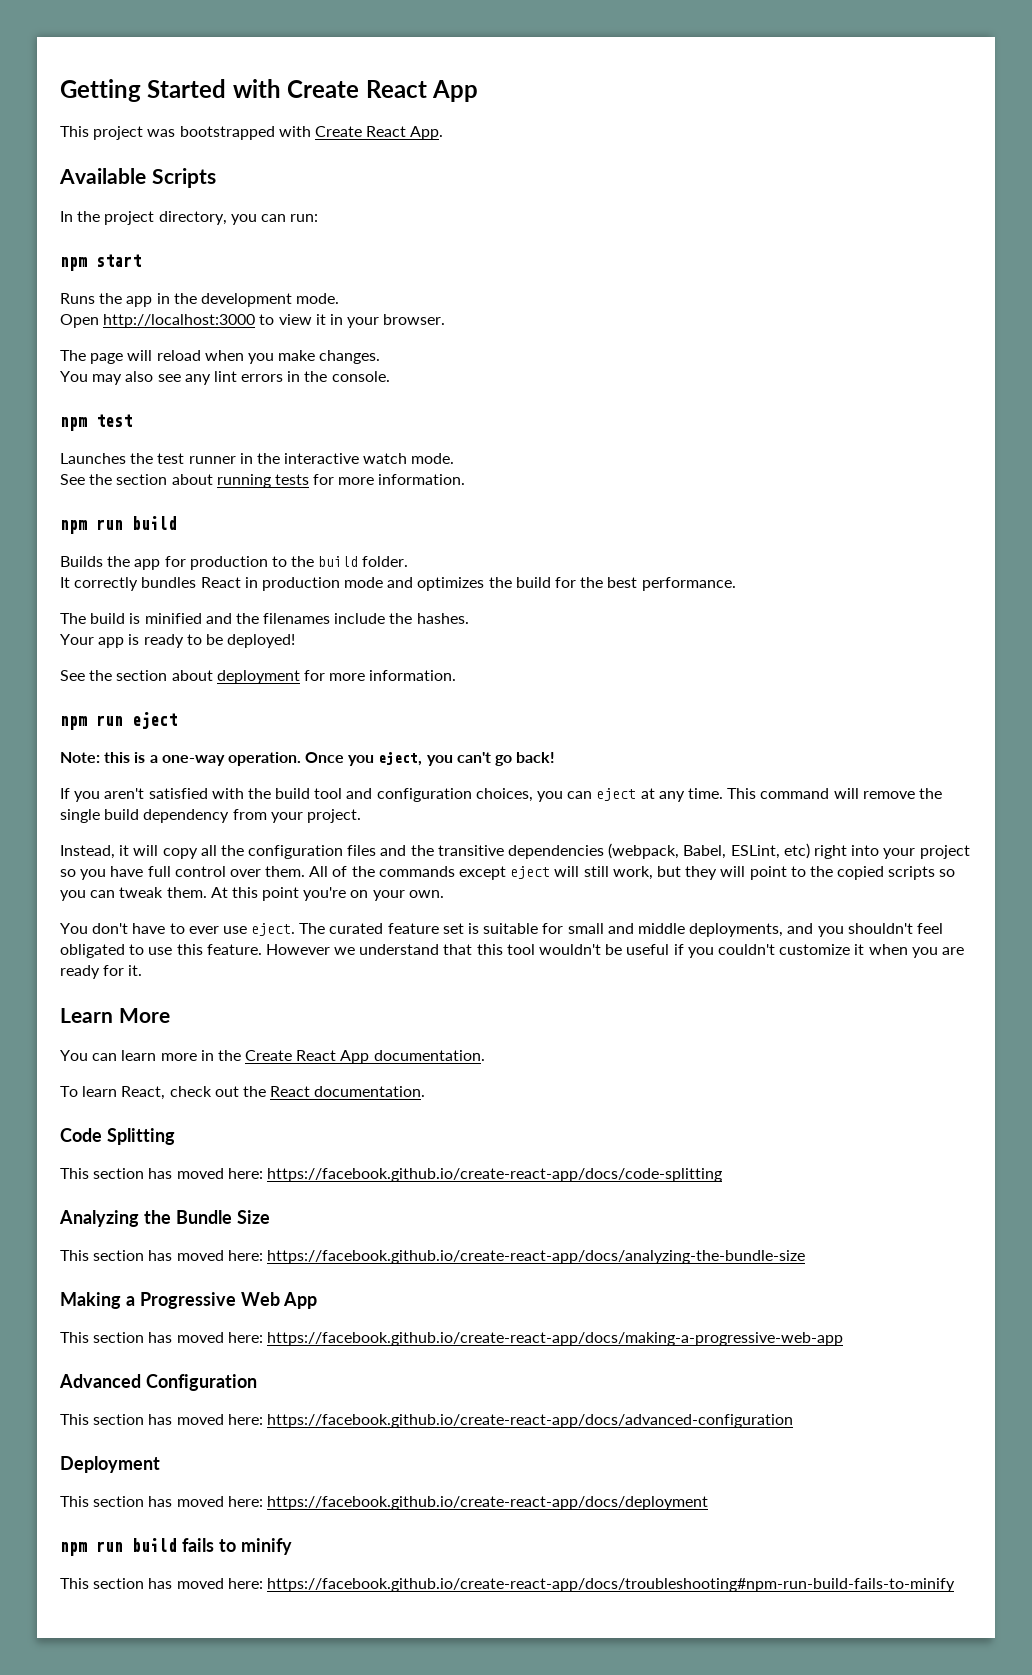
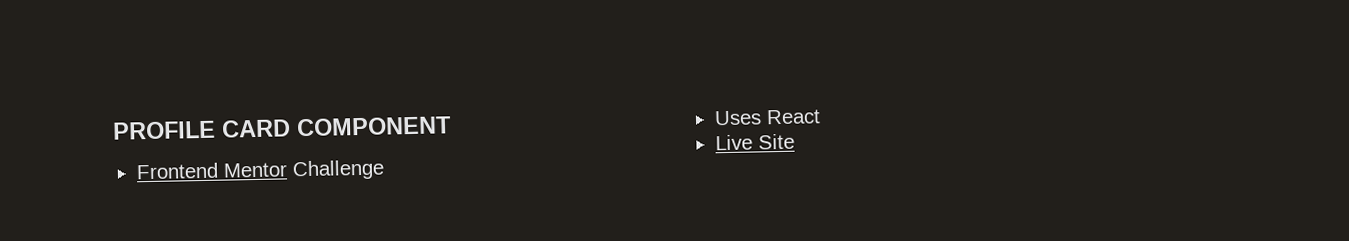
[60,79,479,102] [60,126,444,140] [59,168,216,188] [60,211,319,225] [60,254,141,271] [60,293,340,307] [60,314,446,328] [60,350,381,364] [60,371,390,385] [60,414,132,431] [60,453,455,464] [60,474,466,488] [60,516,177,534] [60,556,409,570] [60,577,736,591] [60,613,469,624] [60,634,296,648] [60,670,457,684] [60,712,177,730] [60,752,556,766] [60,788,942,802] [60,809,361,823] [60,843,970,859] [60,866,956,880] [60,887,444,901] [60,923,943,937] [60,944,964,958] [60,965,143,979] [60,1008,170,1023] [60,1050,485,1064] [60,1086,426,1100] [60,1128,175,1145] [60,1168,722,1182] [59,1210,270,1227] [60,1250,805,1264] [60,1292,318,1309] [60,1332,843,1346] [59,1374,257,1391] [60,1414,793,1428] [60,1456,160,1473] [60,1496,708,1510] [60,1538,292,1556] [60,1578,955,1592] Getting Started with Create React App // This project was bootstrapped with Create React App. // Available Scripts // In the project directory, you can run: // npm start // Runs the app in the development mode. // Open http://localhost:3000 to view it in your browser. // The page will reload when you make changes. // You may also see any lint errors in the console. // npm test // Launches the test runner in the interactive watch mode. // See the section about running tests for more information. // npm run build // Builds the app for production to the build folder. // It correctly bundles React in production mode and optimizes the build for the best performance. // The build is minified and the filenames include the hashes. // Your app is ready to be deployed! // See the section about deployment for more information. // npm run eject // Note: this is a one-way operation. Once you eject, you can't go back! // If you aren't satisfied with the build tool and configuration choices, you can eject at any time. This command will remove the single build dependency from your project. // Instead, it will copy all the configuration files and the transitive dependencies (webpack, Babel, ESLint, etc) right into your project so you have full control over them. All of the commands except eject will still work, but they will point to the copied scripts so you can tweak them. At this point you're on your own. // You don't have to ever use eject. The curated feature set is suitable for small and middle deployments, and you shouldn't feel obligated to use this feature. However we understand that this tool wouldn't be useful if you couldn't customize it when you are ready for it. // Learn More // You can learn more in the Create React App documentation. // To learn React, check out the React documentation. // Code Splitting // This section has moved here: https://facebook.github.io/create-react-app/docs/code-splitting // Analyzing the Bundle Size // This section has moved here: https://facebook.github.io/create-react-app/docs/analyzing-the-bundle-size // Making a Progressive Web App // This section has moved here: https://facebook.github.io/create-react-app/docs/making-a-progressive-web-app // Advanced Configuration // This section has moved here: https://facebook.github.io/create-react-app/docs/advanced-configuration // Deployment // This section has moved here: https://facebook.github.io/create-react-app/docs/deployment // npm run build fails to minify // This section has moved here: https://facebook.github.io/create-react-app/docs/troubleshooting#npm-run-build-fails-to-minify -> [112,116,452,140] [135,159,385,181] [713,109,821,126] [714,133,795,151] PROFILE CARD COMPONENT // Frontend Mentor Challenge // Uses React // Live Site

